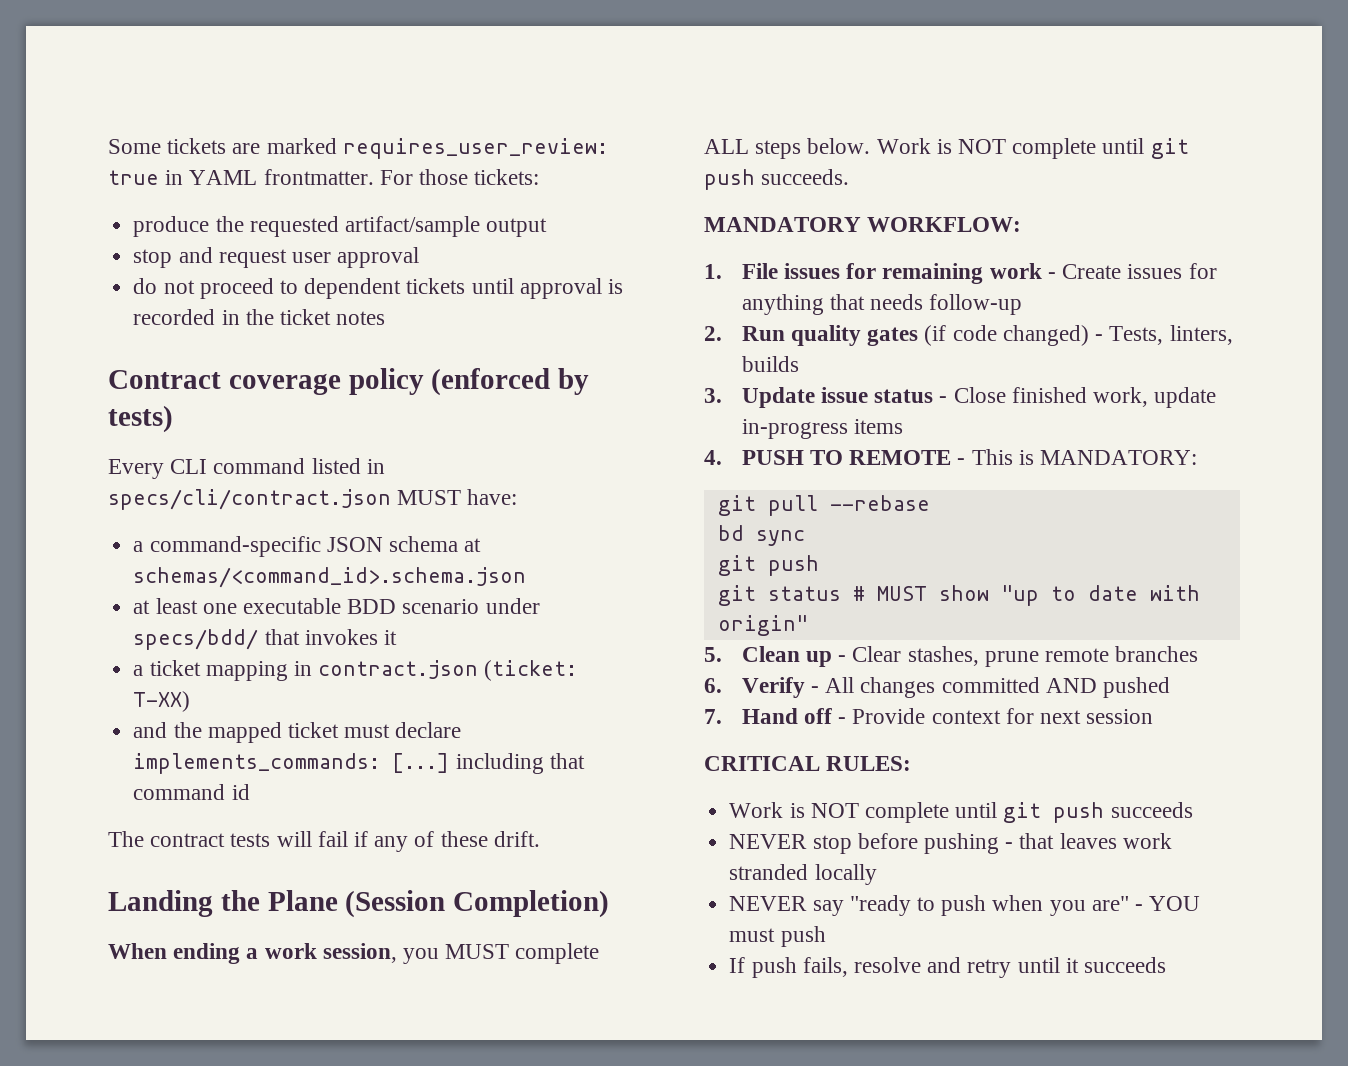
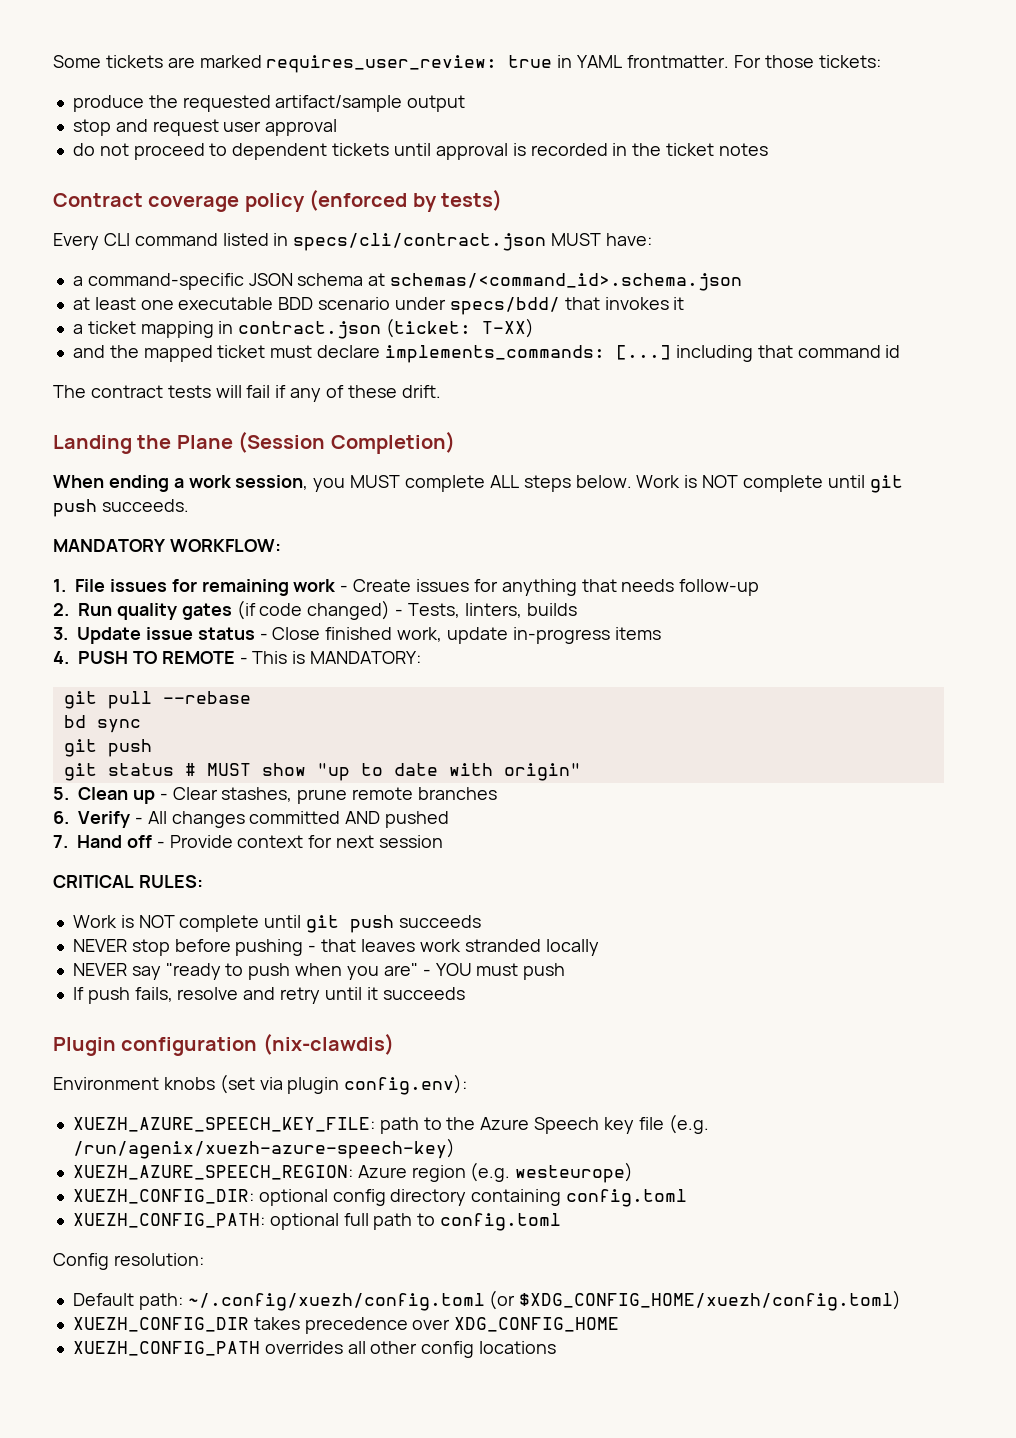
(1166, 965) none -> [53,1033,394,1056] [53,1074,468,1095] [72,1114,709,1134] [72,1138,455,1159] [72,1162,634,1183] [72,1189,688,1207] [72,1213,562,1231] [53,1253,204,1270] [72,1290,902,1311] [72,1317,620,1334] [72,1341,557,1358] // Plugin configuration (nix-clawdis) // Environment knobs (set via plugin config.env): // XUEZH_AZURE_SPEECH_KEY_FILE: path to the Azure Speech key file (e.g. /run/agenix/xuezh-azure-speech-key) // XUEZH_AZURE_SPEECH_REGION: Azure region (e.g. westeurope) // XUEZH_CONFIG_DIR: optional config directory containing config.toml // XUEZH_CONFIG_PATH: optional full path to config.toml // Config resolution: // Default path: ~/.config/xuezh/config.toml (or $XDG_CONFIG_HOME/xuezh/config.toml) // XUEZH_CONFIG_DIR takes precedence over XDG_CONFIG_HOME // XUEZH_CONFIG_PATH overrides all other config locations

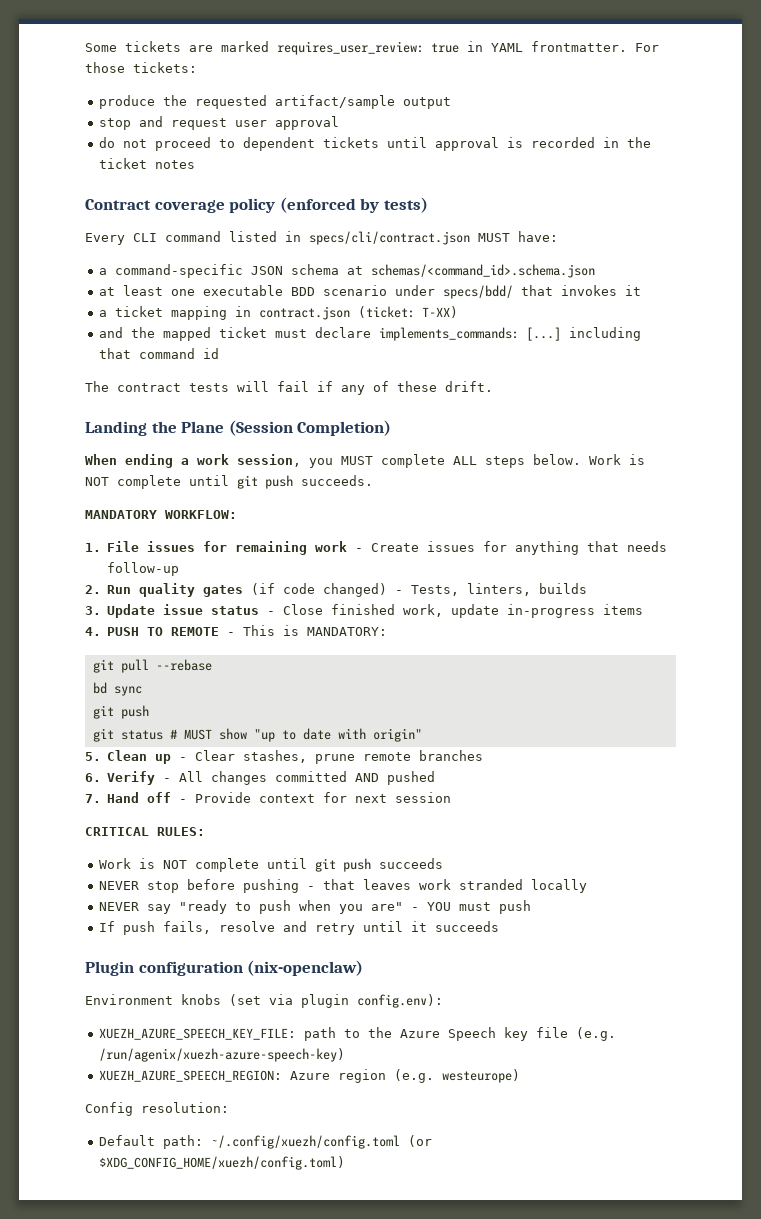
[262,1033,394,1055] (nix-clawdis) -> [247,960,364,976] (nix-openclaw)
[72,1189,688,1207] [72,1213,562,1231] // XUEZH_CONFIG_DIR: optional config directory containing config.toml // XUEZH_CONFIG_PATH: optional full path to config.toml -> (520, 1076) none
[72,1317,620,1334] [72,1341,557,1358] // XUEZH_CONFIG_DIR takes precedence over XDG_CONFIG_HOME // XUEZH_CONFIG_PATH overrides all other config locations -> (345, 1163) none

